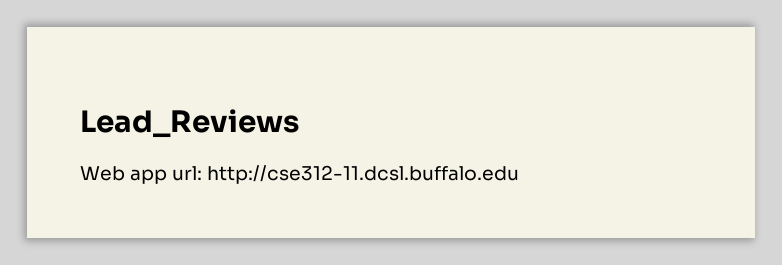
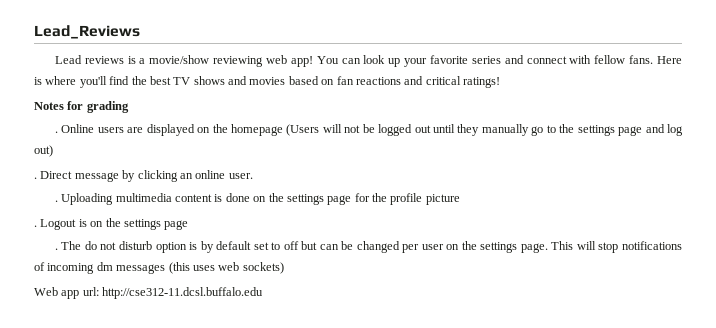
(299, 123) none -> [54,55,683,67] [34,76,500,88] [34,101,129,113] [54,124,684,136] [34,145,53,157] [34,170,253,182] [54,193,460,205] [34,218,189,230] [54,241,682,253] [34,262,284,274] // Lead reviews is a movie/show reviewing web app! You can look up your favorite series and connect with fellow fans. Here is where you'll find the best TV shows and movies based on fan reactions and critical ratings! // Notes for grading // . Online users are displayed on the homepage (Users will not be logged out until they manually go to the settings page and log out) // . Direct message by clicking an online user. // . Uploading multimedia content is done on the settings page for the profile picture // . Logout is on the settings page // . The do not disturb option is by default set to off but can be changed per user on the settings page. This will stop notifications of incoming dm messages (this uses web sockets)

